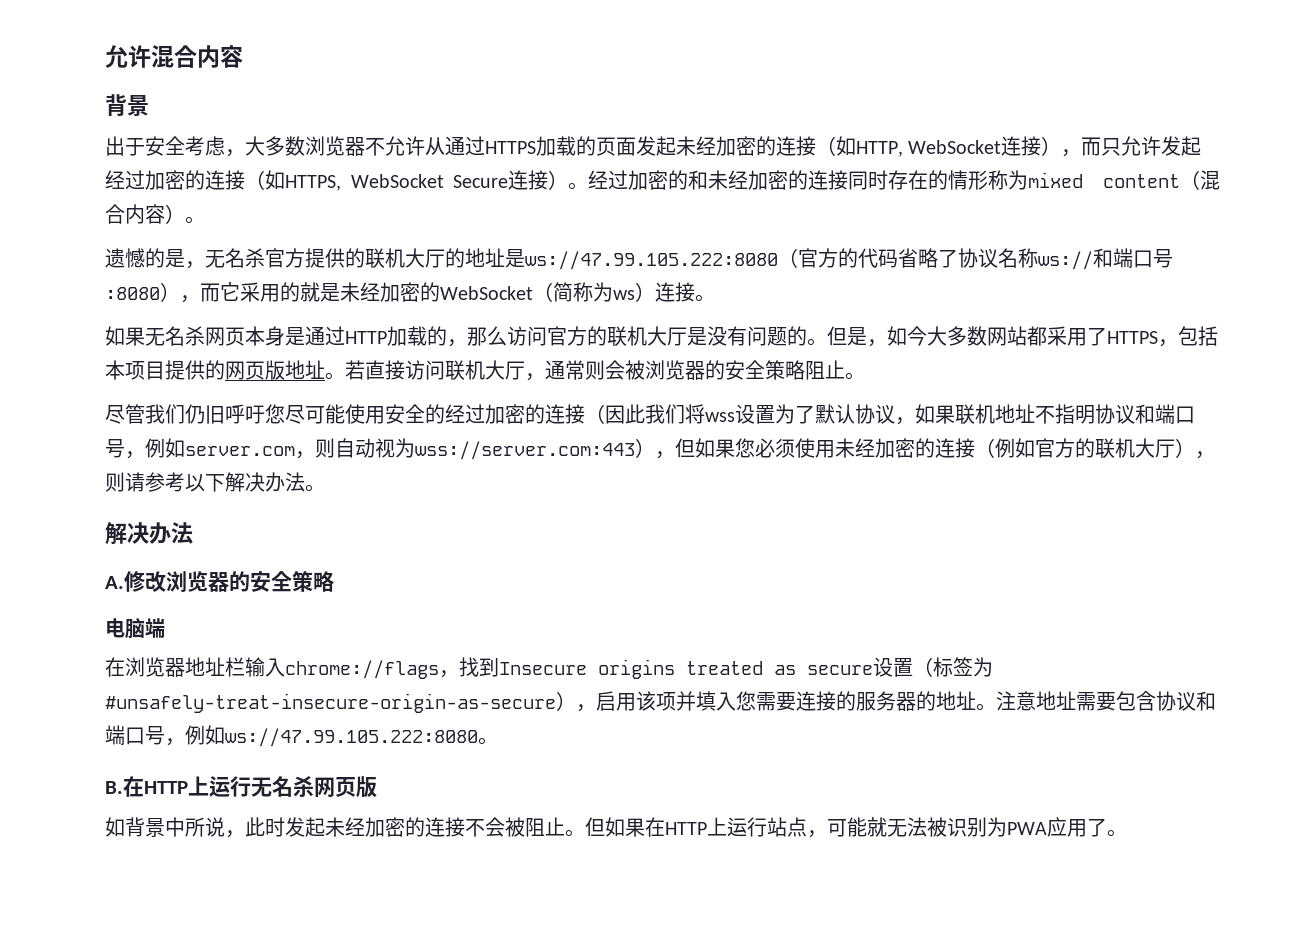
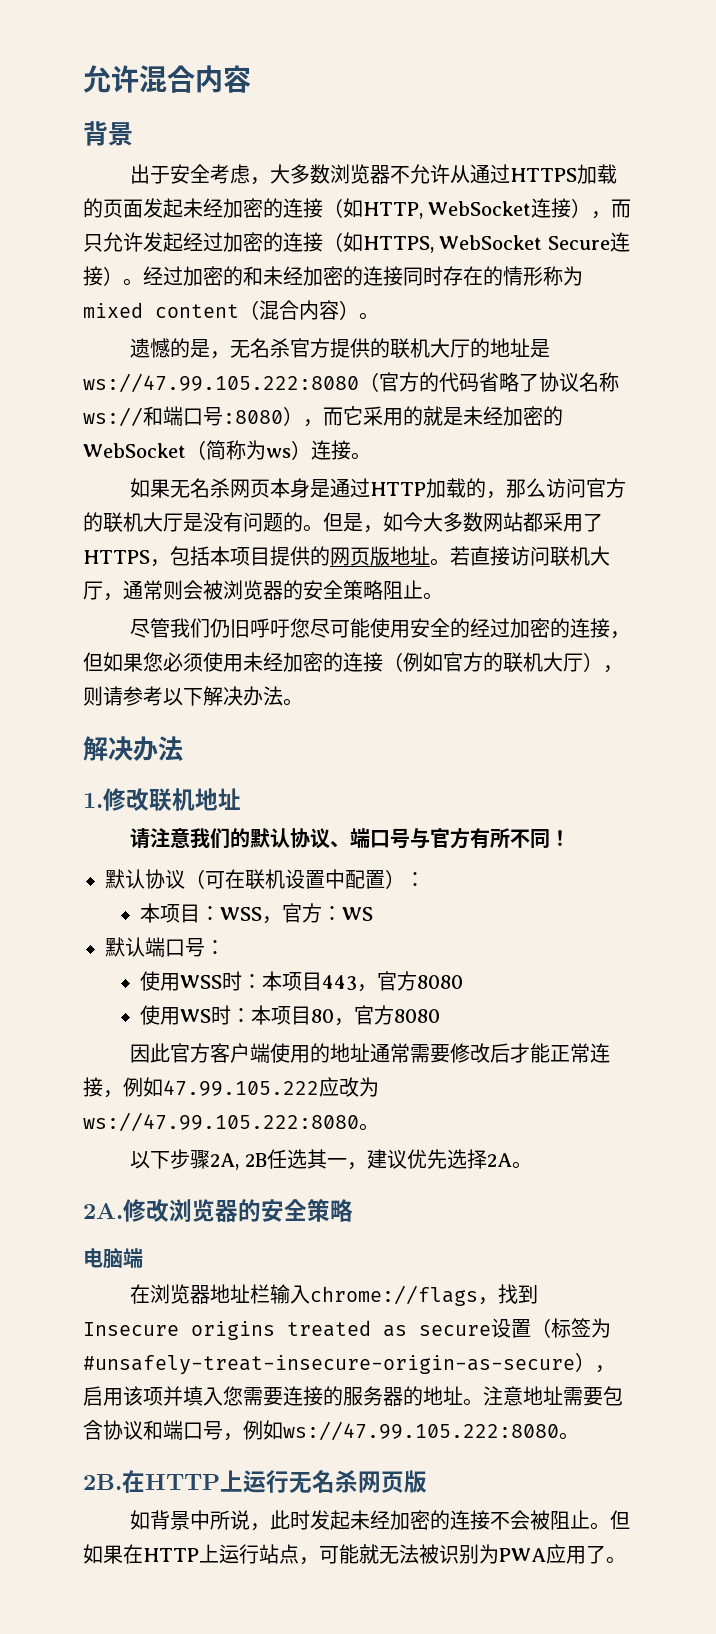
[585,404,1195,425] [105,438,655,460] （因此我们将wss设置为了默认协议，如果联机地址不指明协议和端口号，例如server.com，则自动视为wss://server.com:443） -> (611, 628) none
[105,576,124,589] A. -> [83,788,241,811] [130,828,571,849] [105,869,425,890] [139,903,373,924] [105,937,225,957] [139,971,463,992] [139,1005,440,1026] [130,1043,611,1063] [83,1077,379,1098] [83,1112,379,1132] [130,1149,532,1170] [83,1203,123,1219] 1.修改联机地址 // 请注意我们的默认协议、端口号与官方有所不同！ // 默认协议（可在联机设置中配置）： // 本项目：WSS，官方：WS // 默认端口号： // 使用WSS时：本项目443，官方8080 // 使用WS时：本项目80，官方8080 // 因此官方客户端使用的地址通常需要修改后才能正常连接，例如47.99.105.222应改为ws://47.99.105.222:8080。 // 以下步骤2A, 2B任选其一，建议优先选择2A。 // 2A.
[105,781,123,794] B. -> [83,1474,122,1490] 2B.

